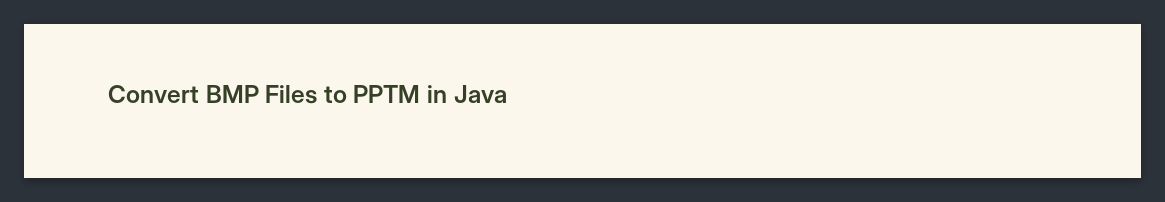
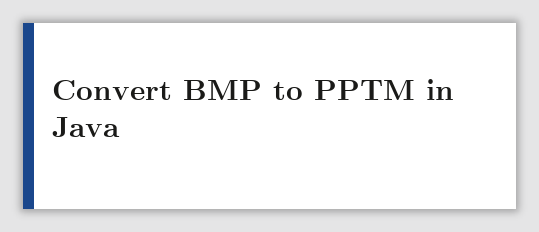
[265,85,318,104] Files -> (262, 90) none

